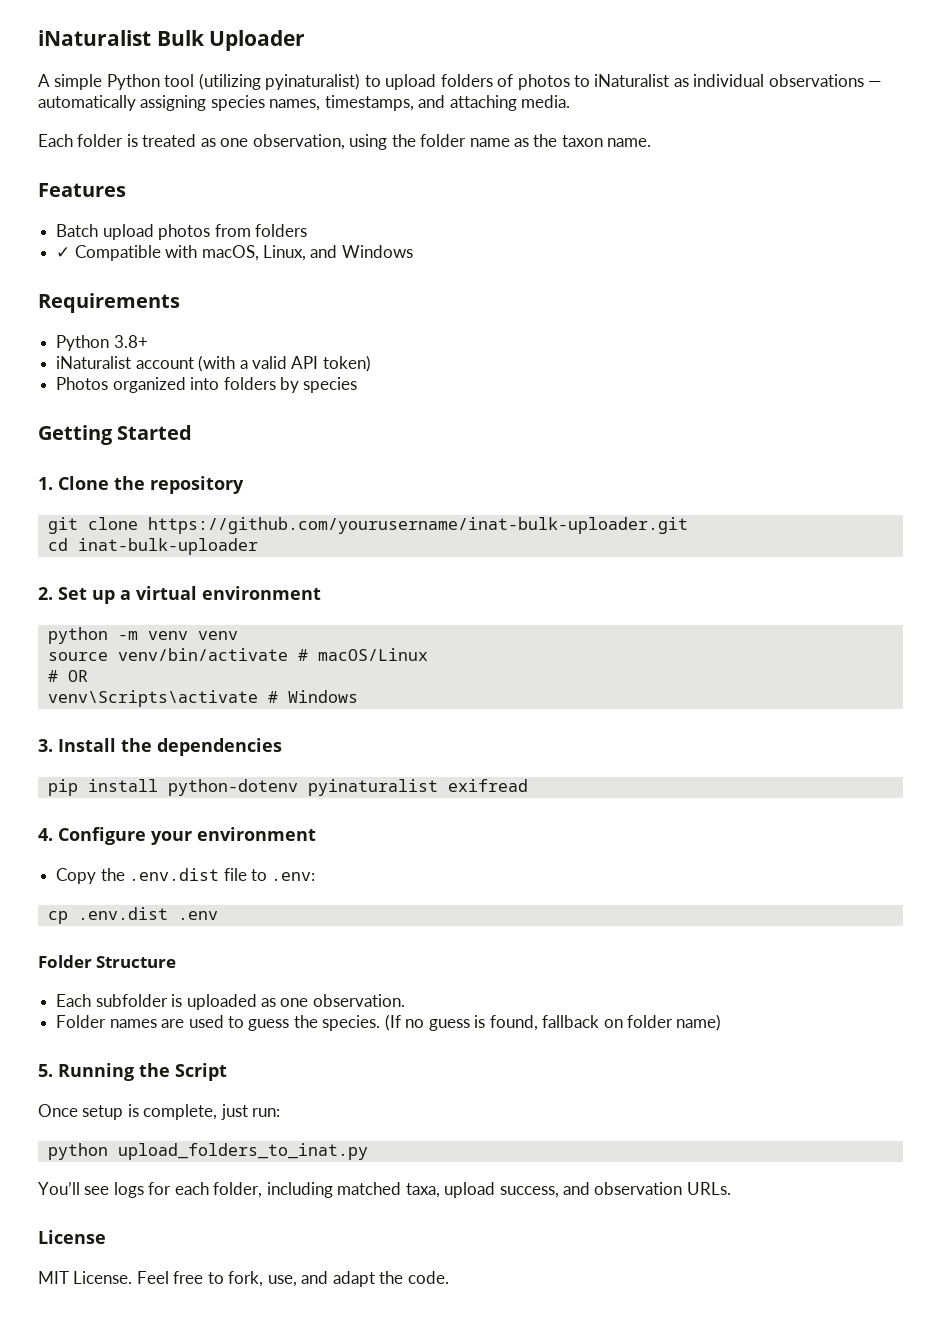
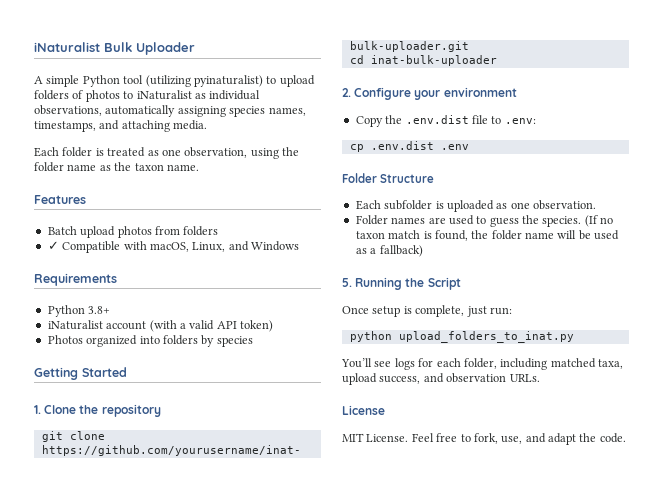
[768,74,882,87] observations — -> [34,105,102,116] observations,
[58,586,321,604] [47,627,238,644] [47,648,428,661] [47,670,88,682] [47,690,358,707] [38,738,282,756] [47,779,528,796] [38,828,53,841] Set up a virtual environment // python -m venv venv // source venv/bin/activate # macOS/Linux // # OR // venv\Scripts\activate # Windows // 3. Install the dependencies // pip install python-dotenv pyinaturalist exifread // 4. -> (351, 92) none
[428,1014,722,1031] guess is found, fallback on folder name) -> [355,230,620,241] [355,245,423,257] taxon match is found, the folder name will be used as a fallback)

